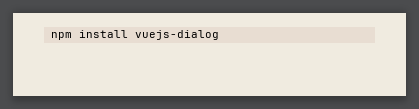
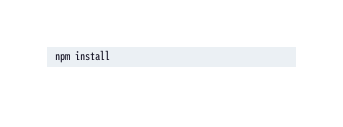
[134,30,219,40] vuejs-dialog -> (110, 55) none

